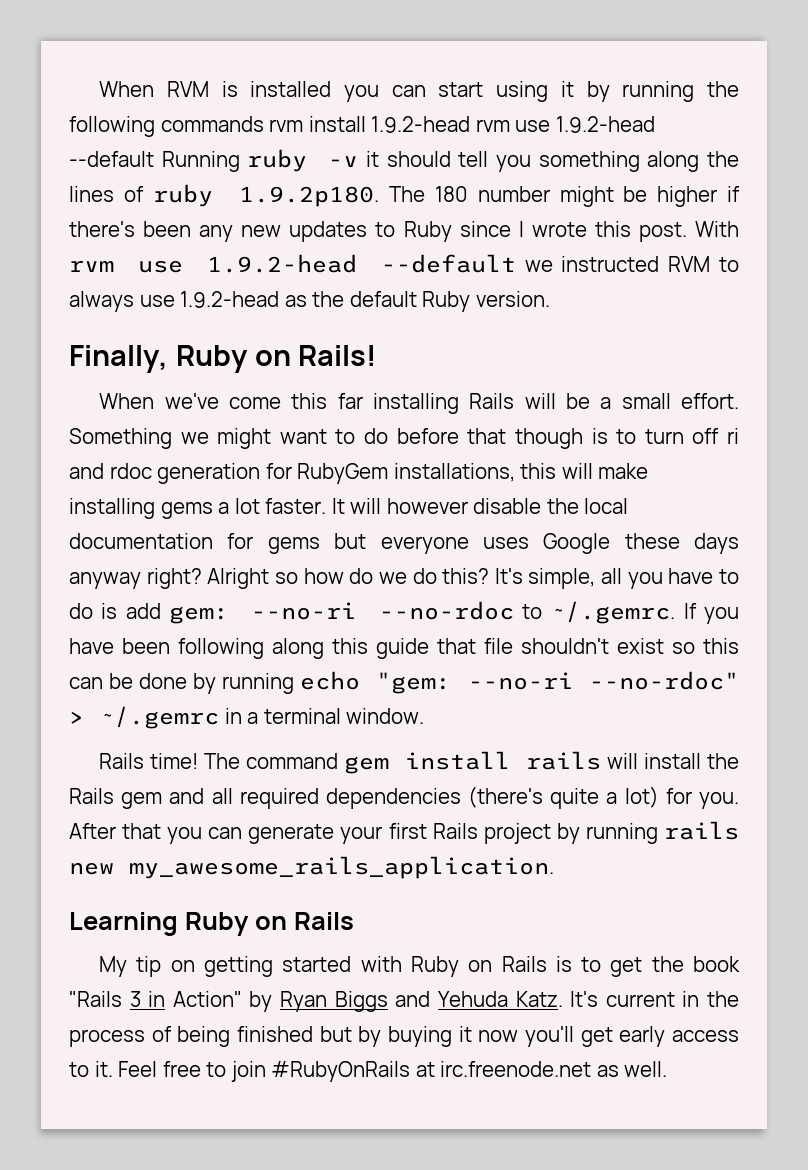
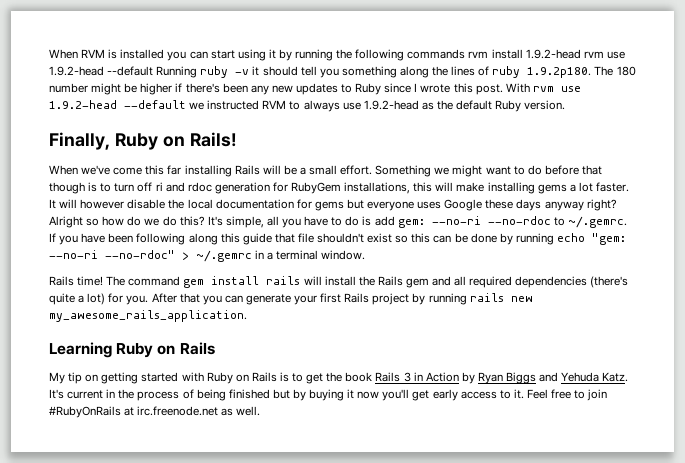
[69,991,122,1007] "Rails -> [375,372,401,382] Rails
[172,991,242,1007] Action" -> [425,372,459,382] Action

